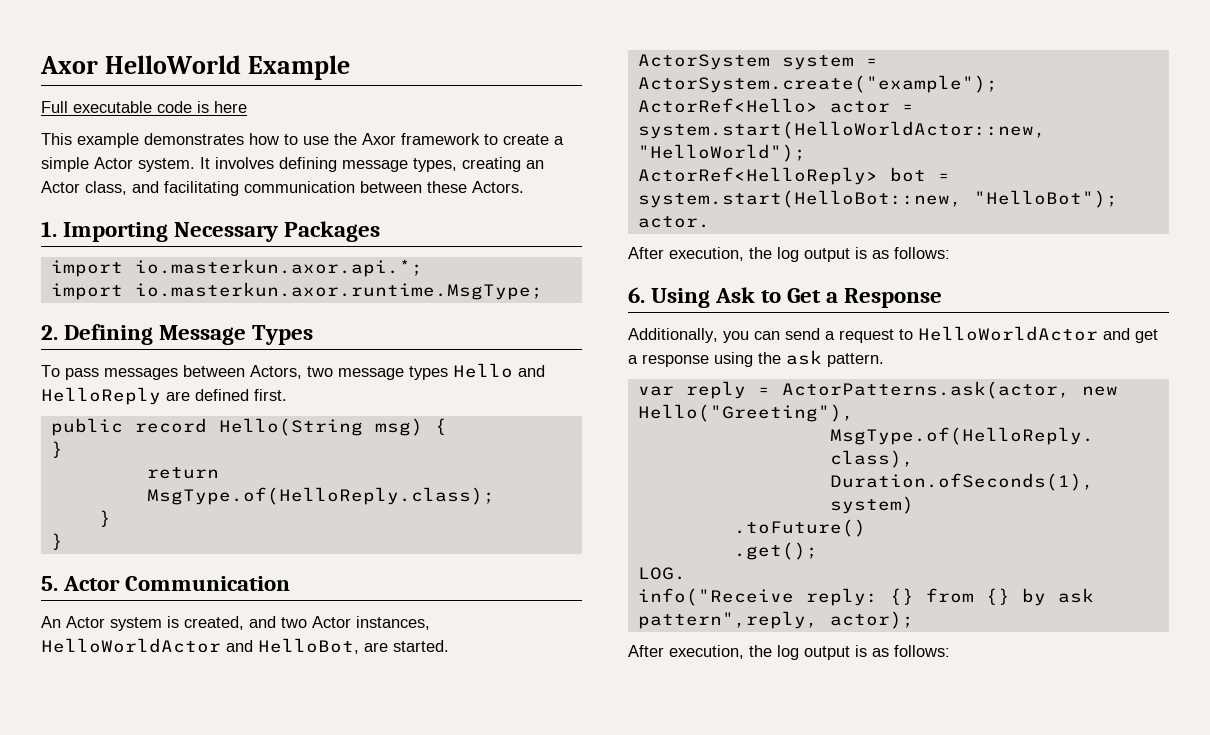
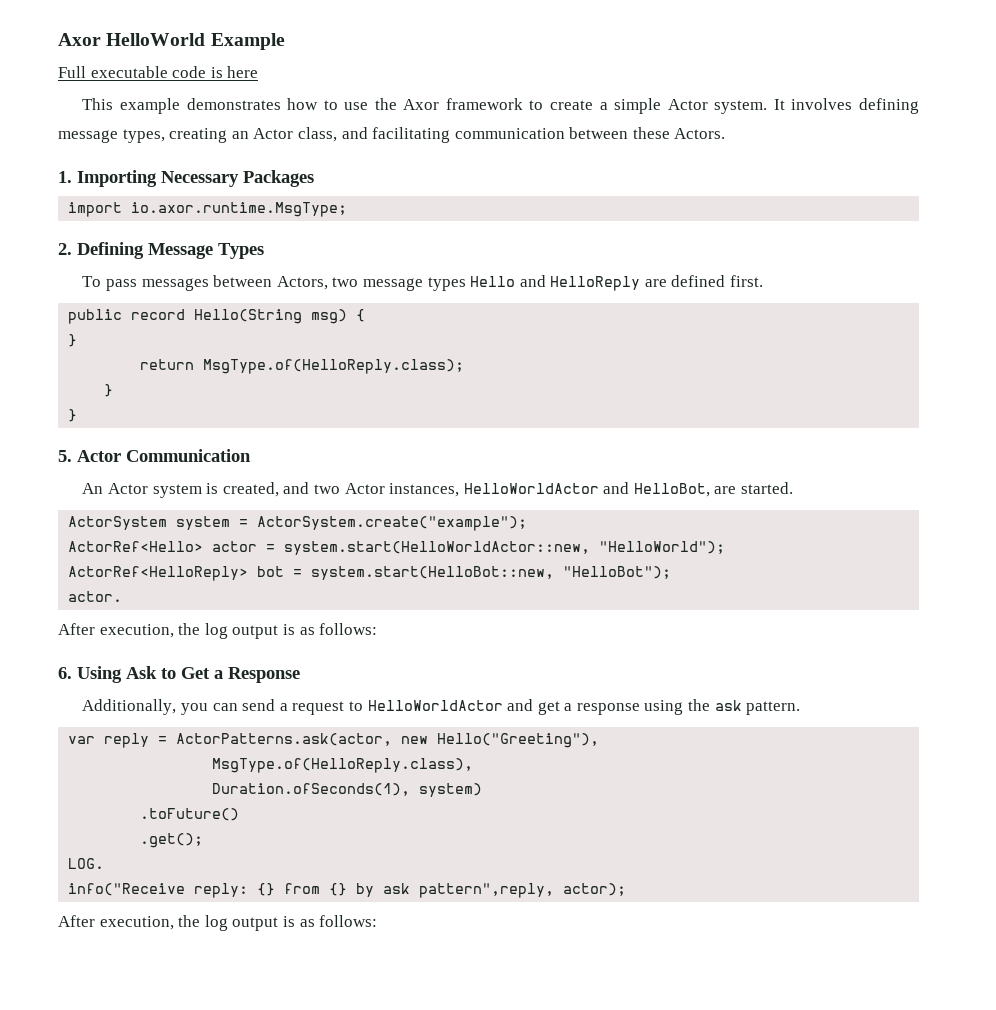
[134,259,423,277] [50,282,543,300] io.masterkun.axor.api.*; // import io.masterkun.axor.runtime.MsgType; -> [131,202,348,217] io.axor.runtime.MsgType;

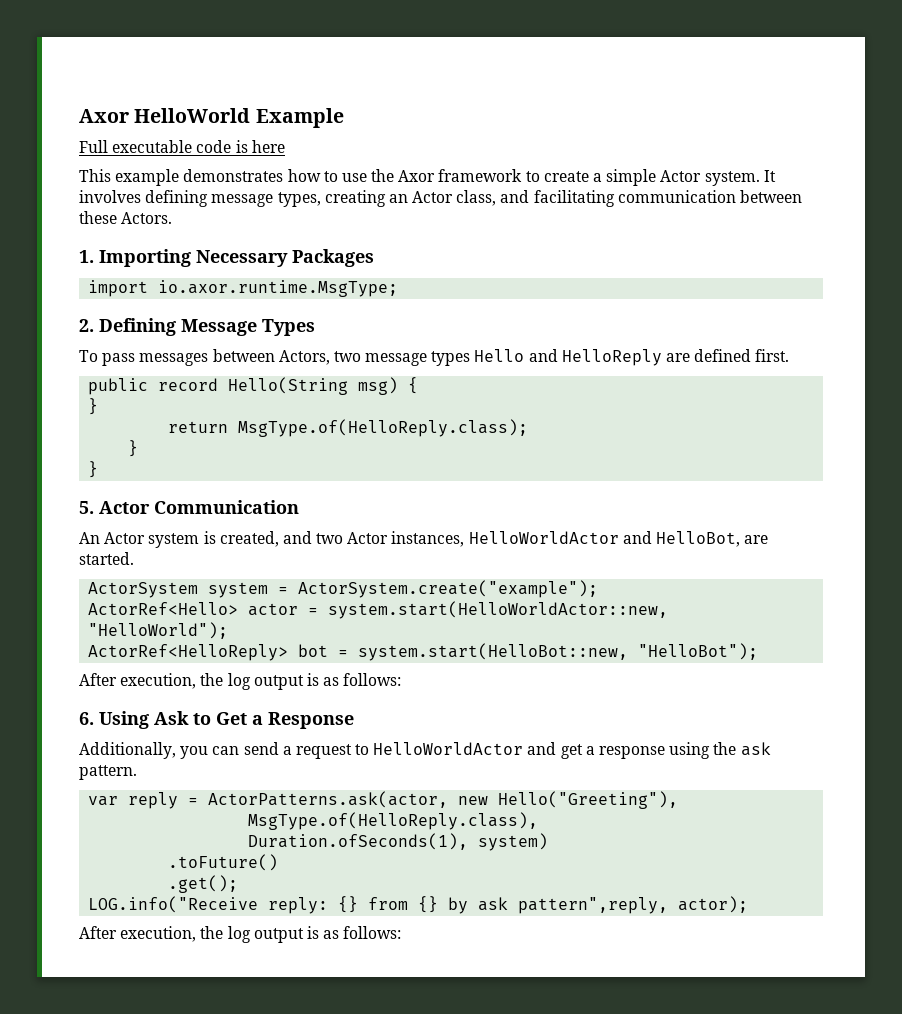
[68,591,123,602] // actor. -> (759, 651) none
[68,858,105,869] [68,883,186,896] LOG. // info("Receive -> [88,896,259,913] LOG.info("Receive

